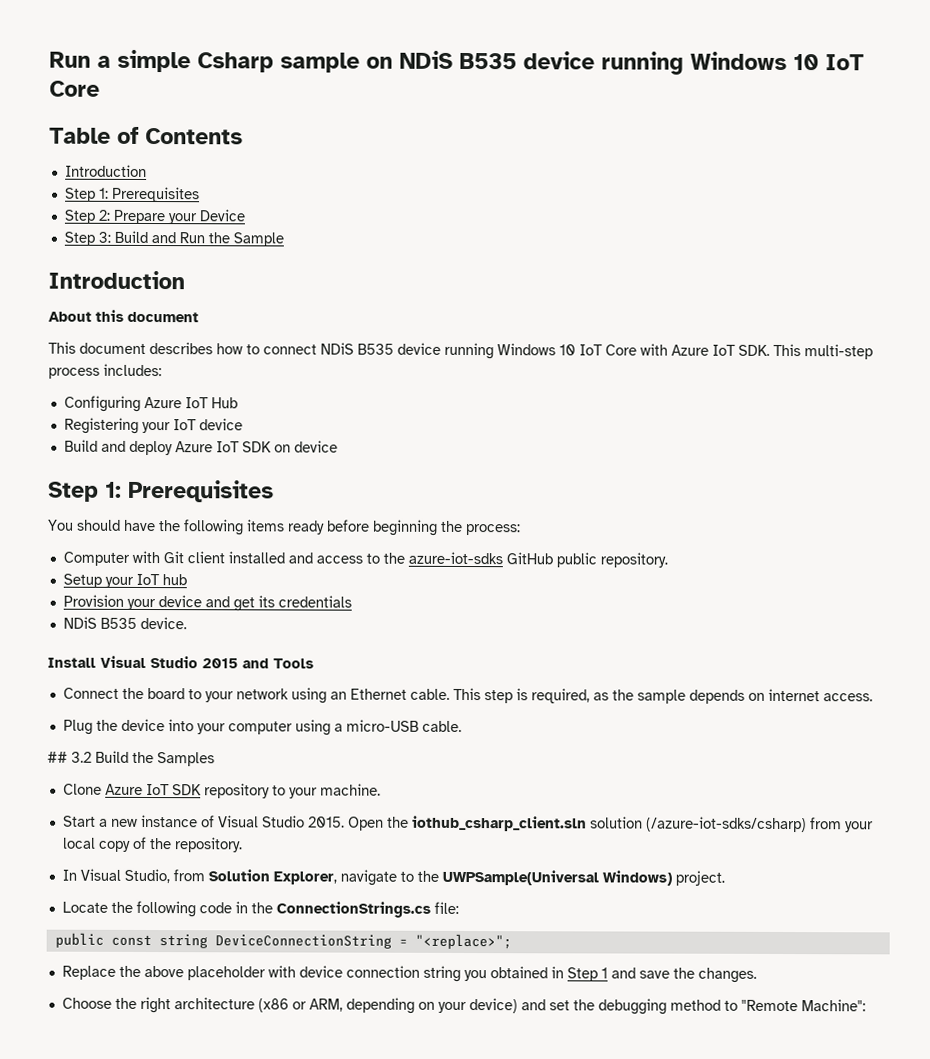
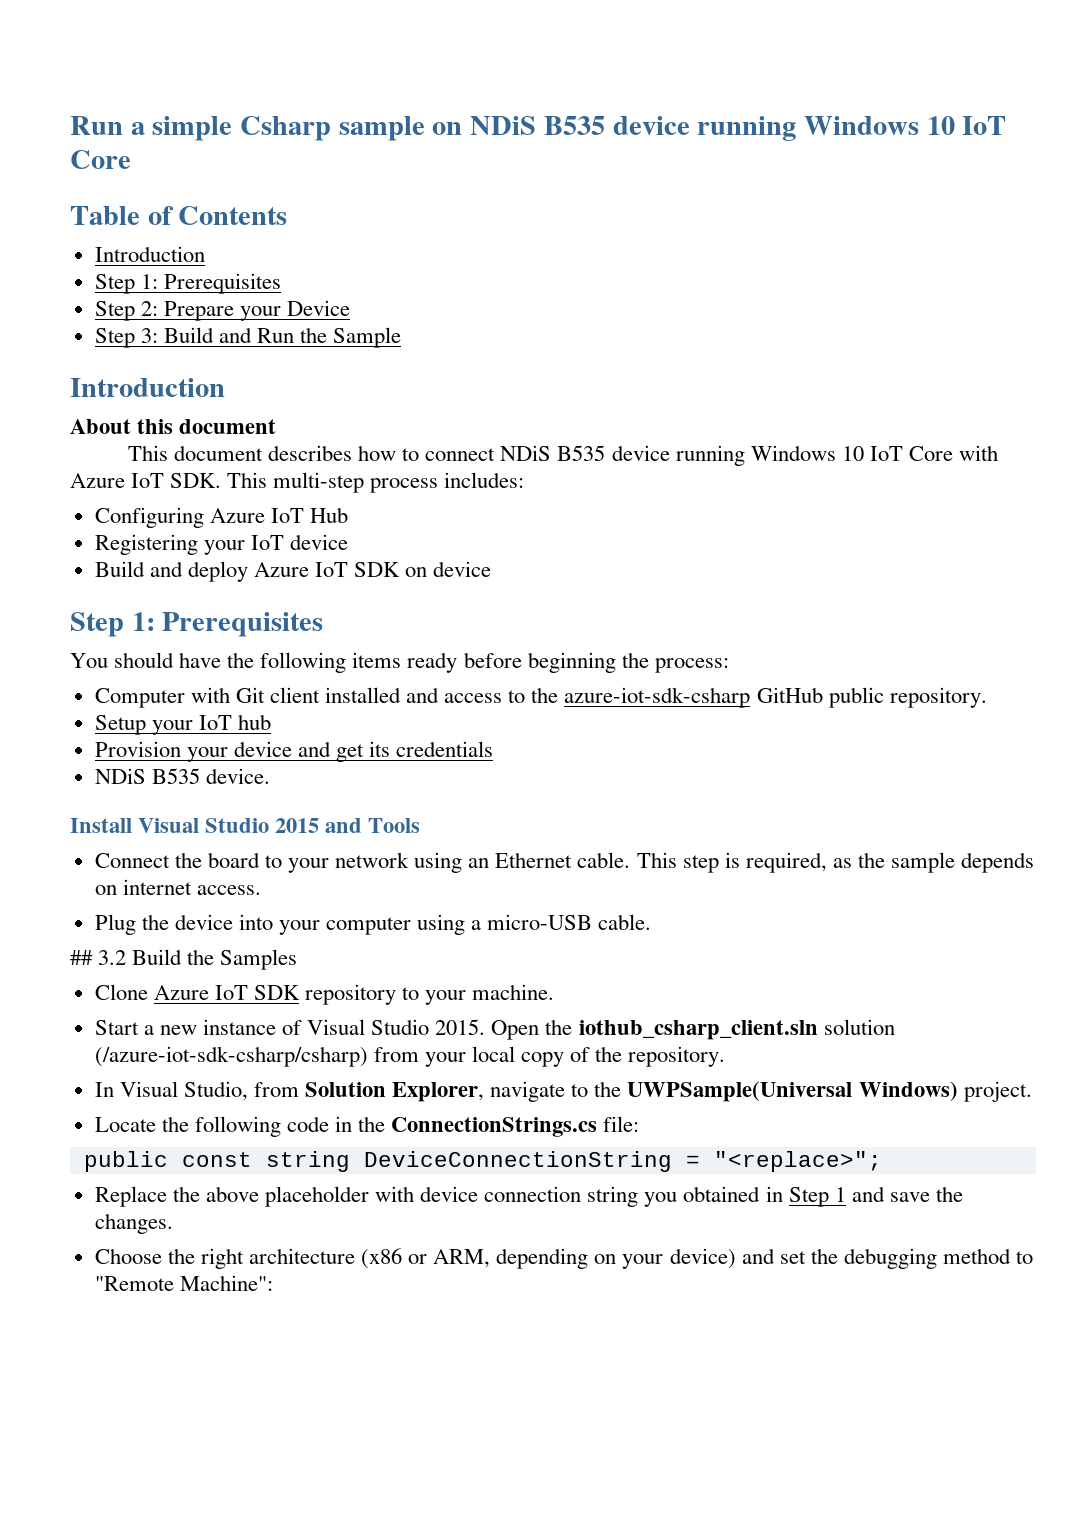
[407,551,503,565] azure-iot-sdks -> [564,687,751,708] azure-iot-sdk-csharp
[645,816,807,833] (/azure-iot-sdks/csharp) -> [94,1046,368,1067] (/azure-iot-sdk-csharp/csharp)

